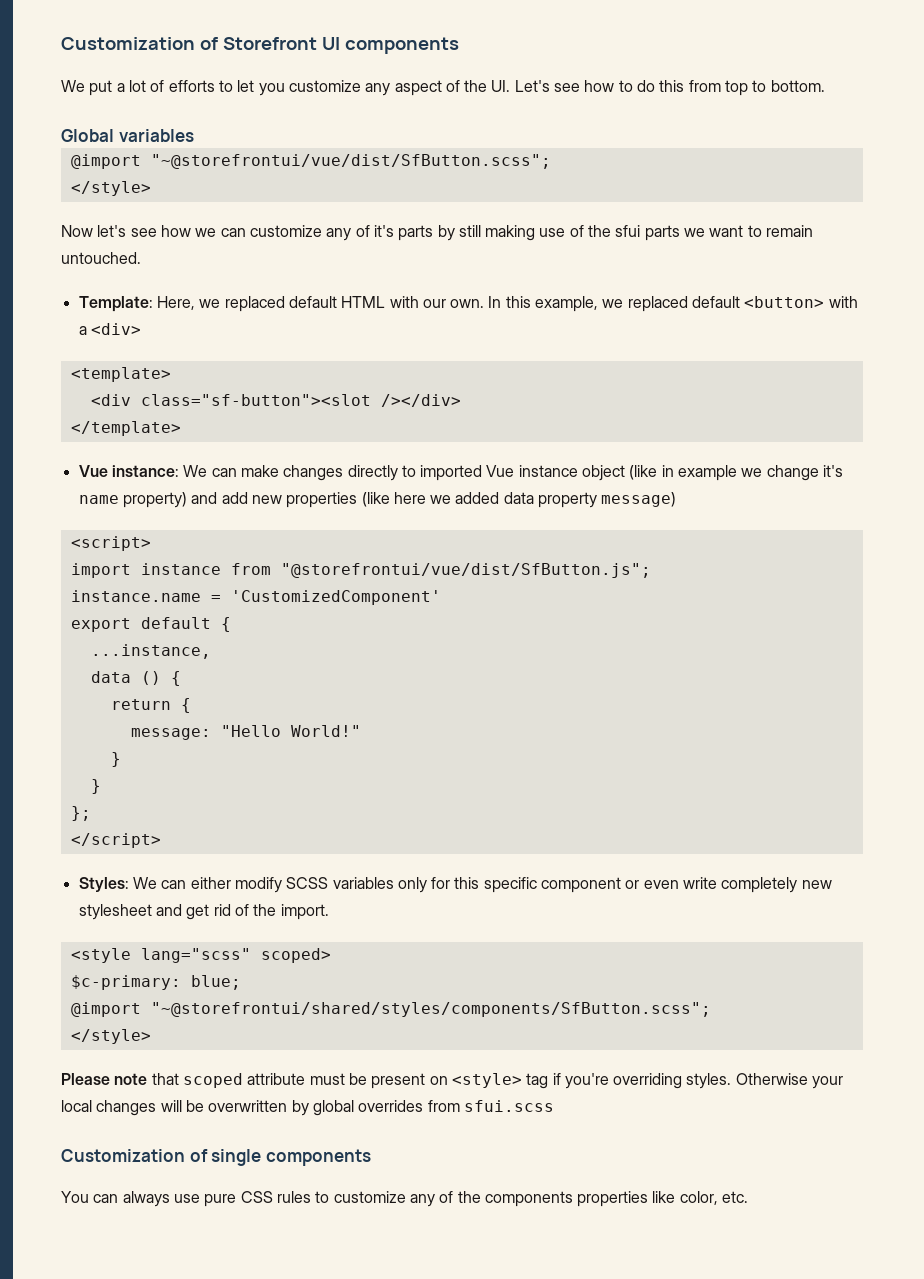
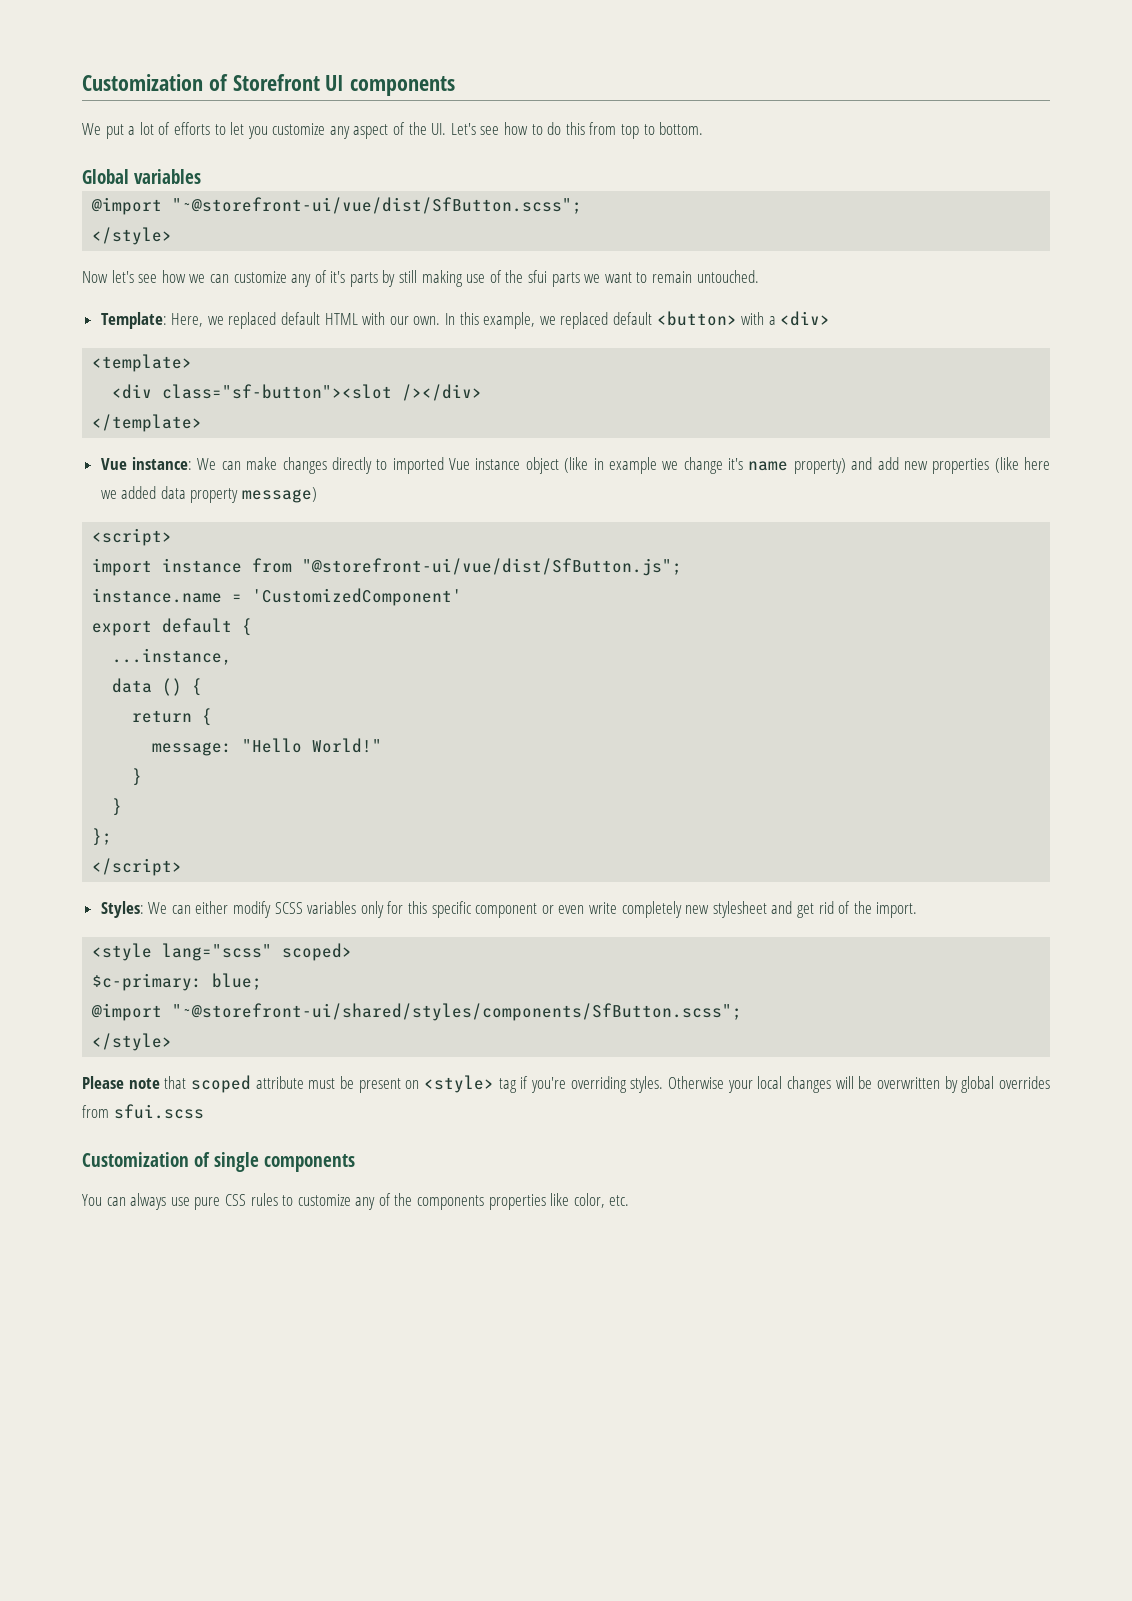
[150,154,551,169] "~@storefrontui/vue/dist/SfButton.scss"; -> [172,197,583,214] "~@storefront-ui/vue/dist/SfButton.scss";
[280,563,651,578] "@storefrontui/vue/dist/SfButton.js"; -> [302,558,683,576] "@storefront-ui/vue/dist/SfButton.js";
[150,1002,711,1017] "~@storefrontui/shared/styles/components/SfButton.scss"; -> [172,1003,743,1021] "~@storefront-ui/shared/styles/components/SfButton.scss";

